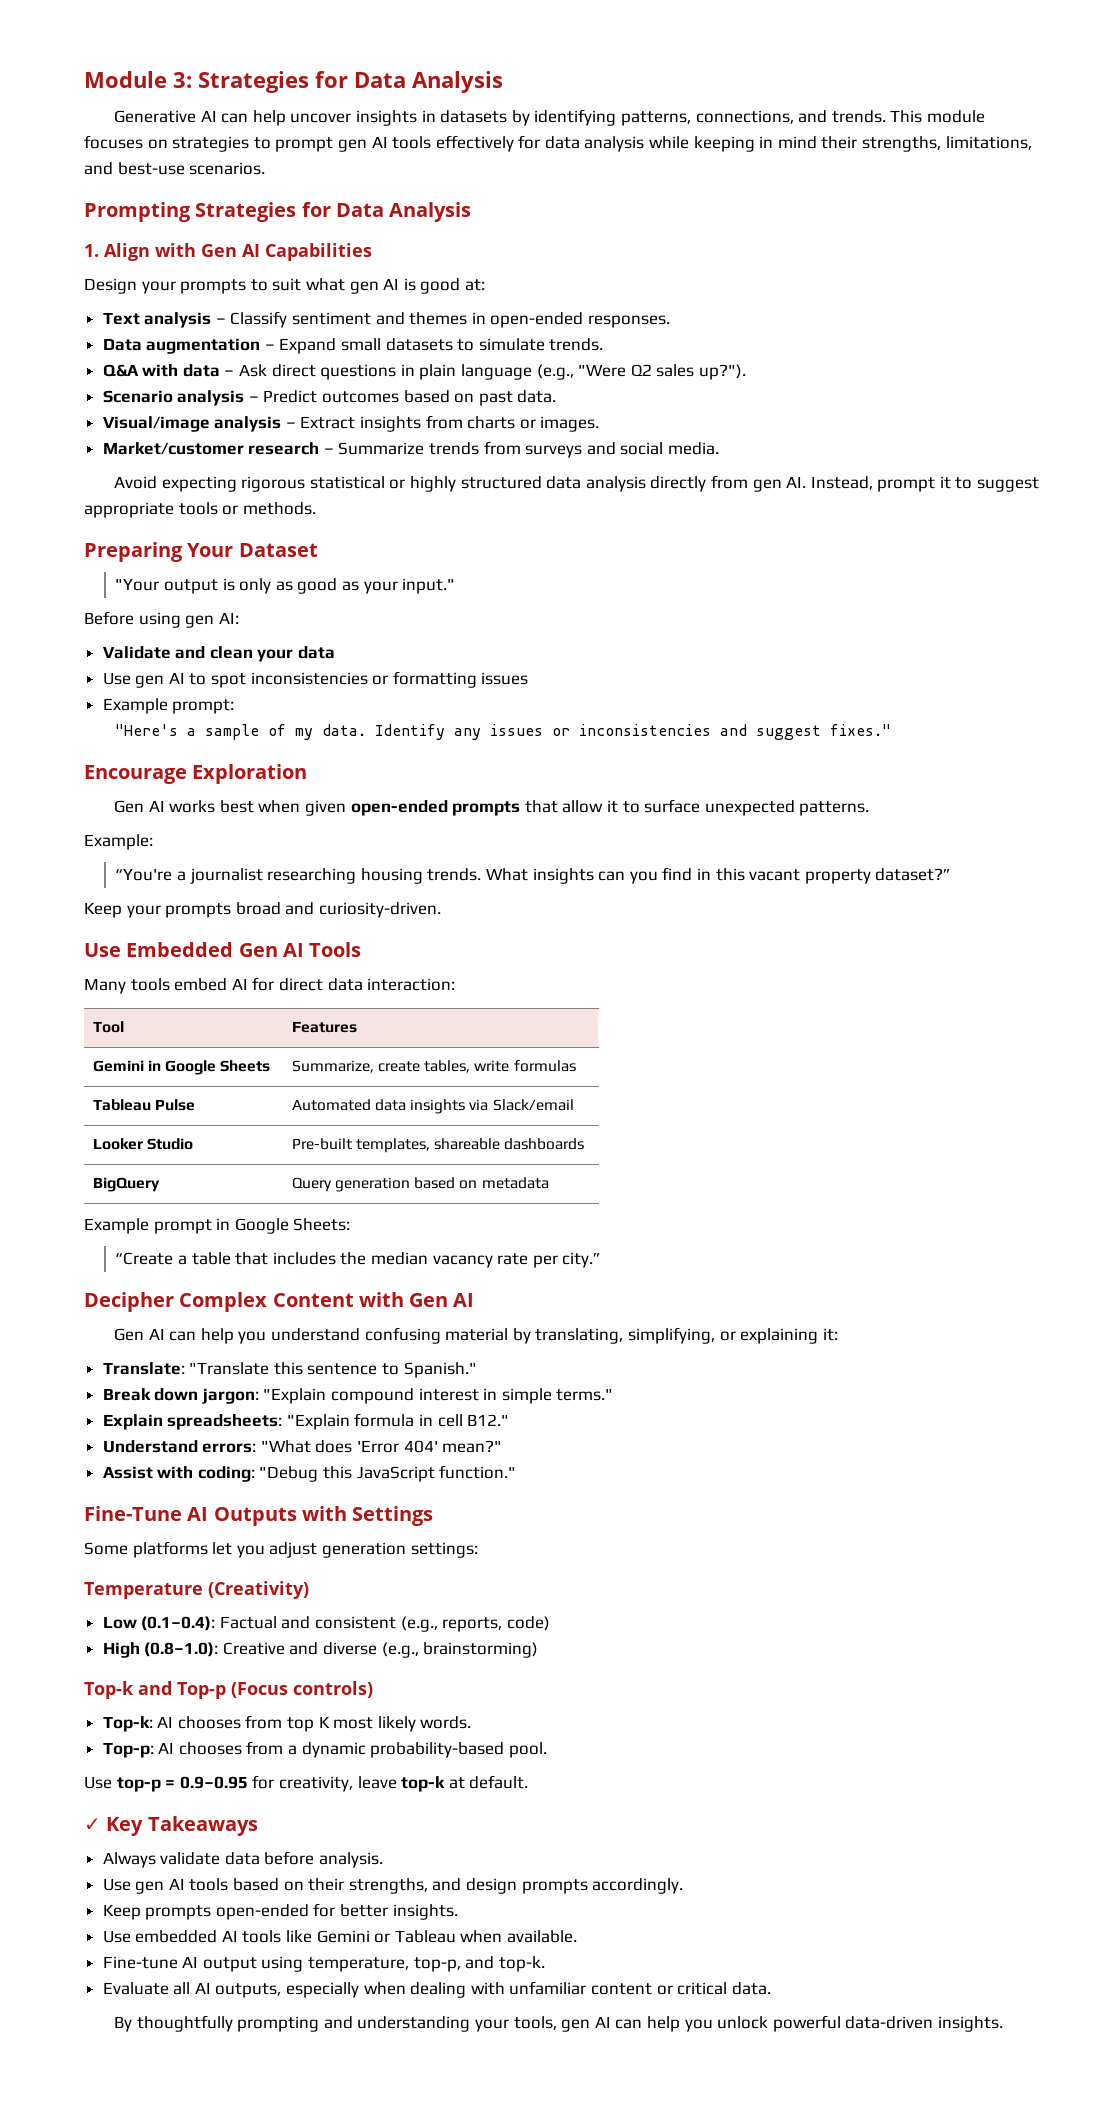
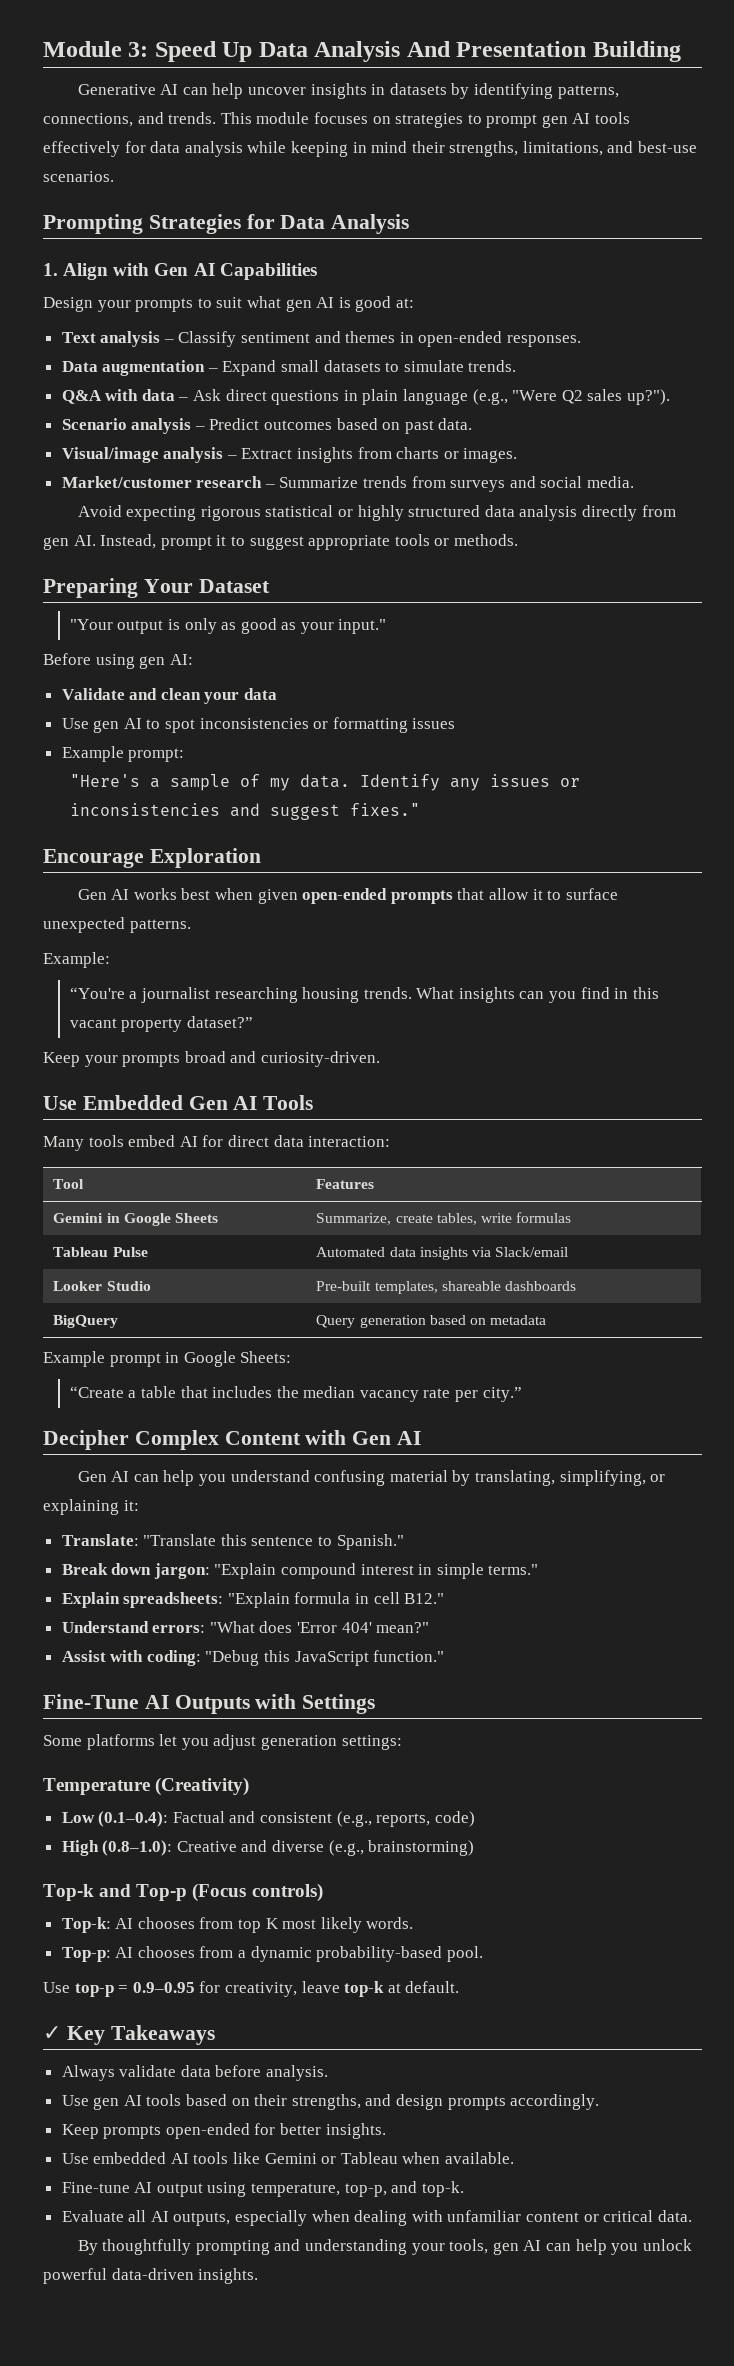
[198,71,503,93] Strategies for Data Analysis -> [154,41,681,62] Speed Up Data Analysis And Presentation Building

